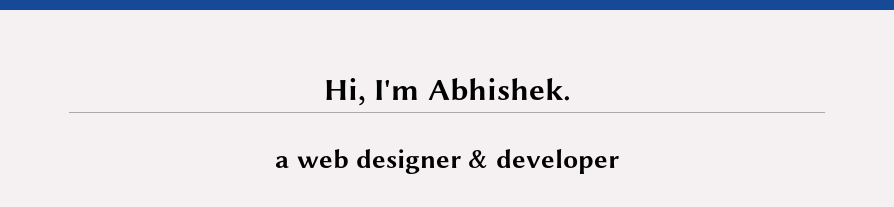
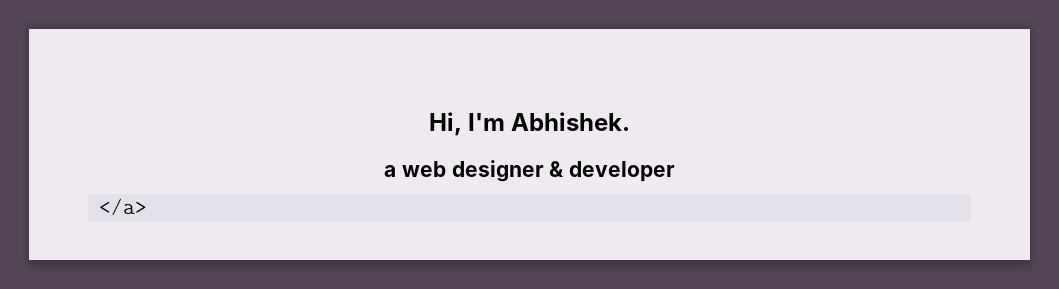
(619, 161) none -> [98,198,147,215] // </a>

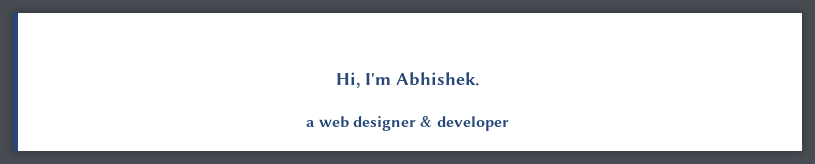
[98,198,147,215] // </a> -> (509, 123) none

